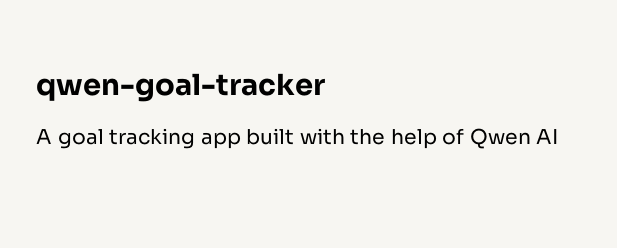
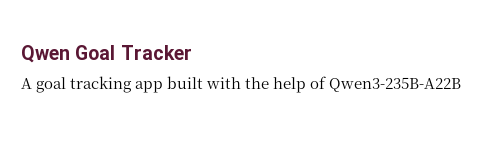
[36,73,325,102] qwen-goal-tracker -> [21,45,192,63] Qwen Goal Tracker
[469,128,559,149] Qwen AI -> [329,77,462,92] Qwen3-235B-A22B

